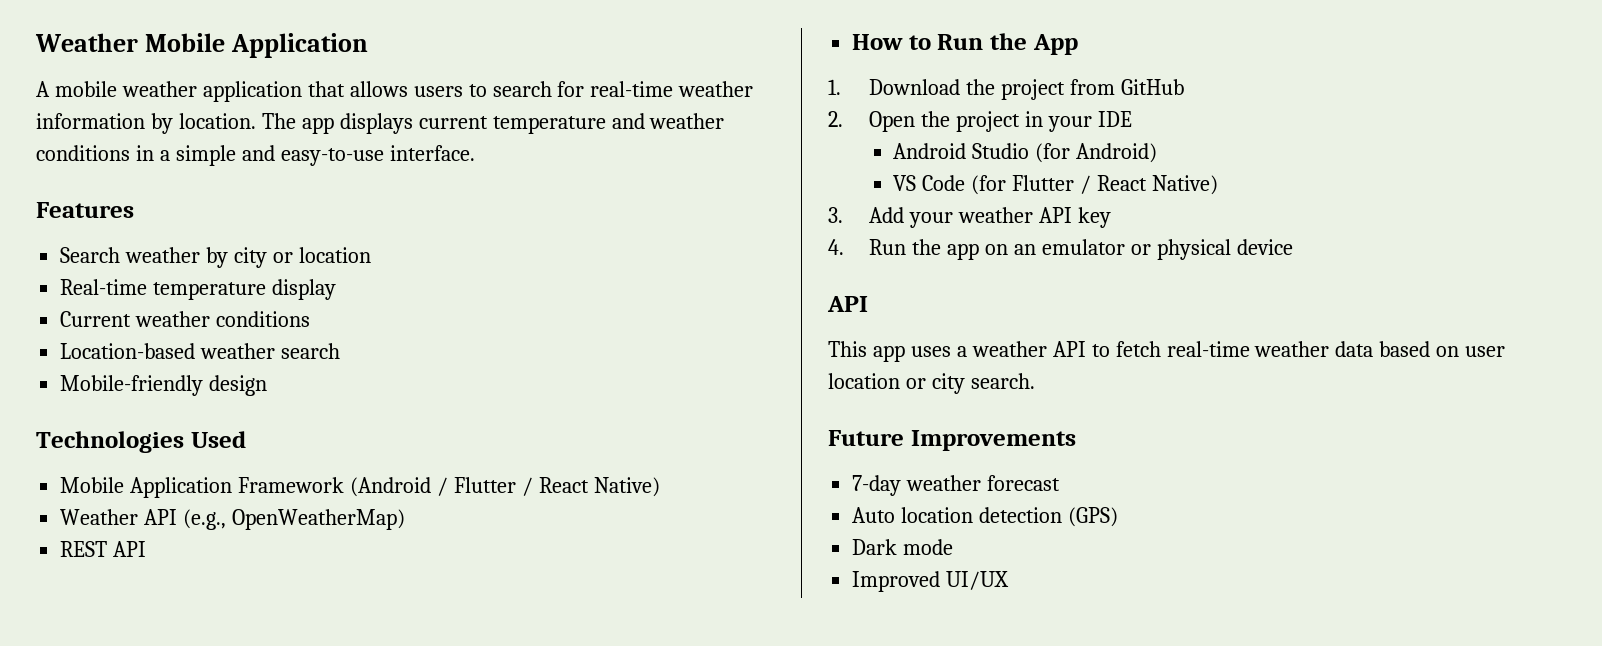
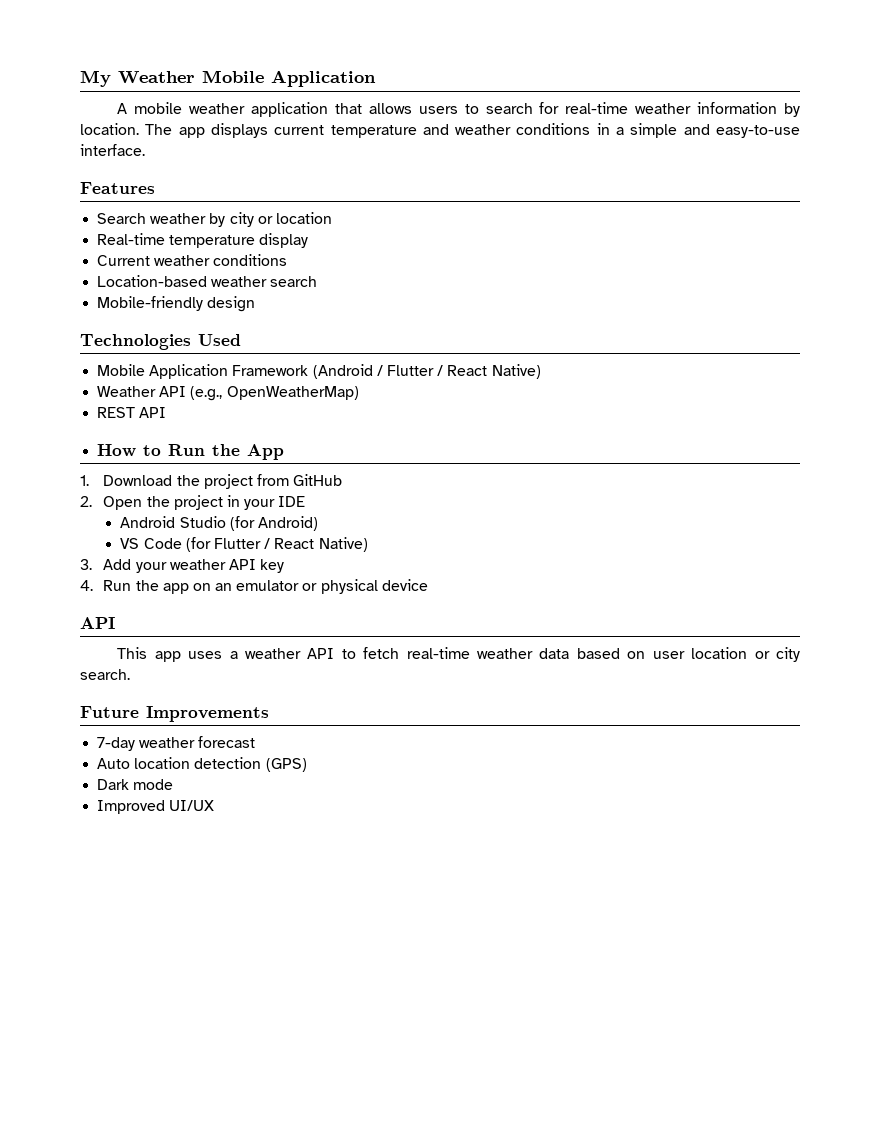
(35, 42) none -> [80,70,111,87] My

